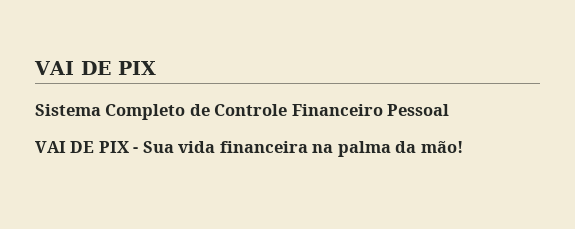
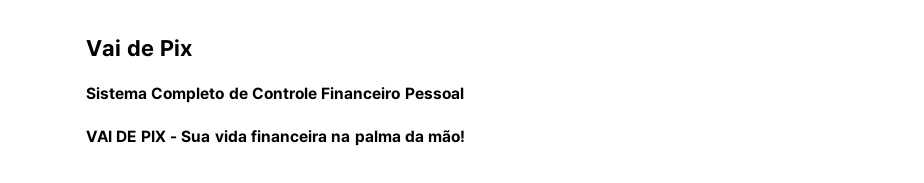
[34,61,156,75] VAI DE PIX -> [86,39,193,57] Vai de Pix

